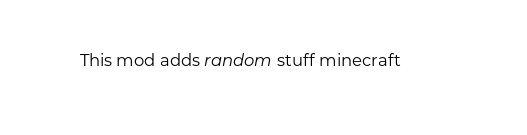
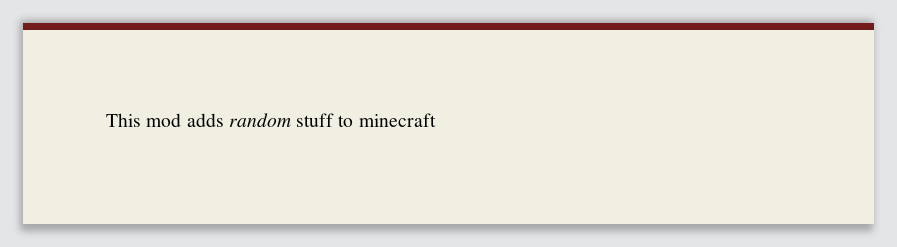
(316, 59) none -> [338,115,354,127] to

